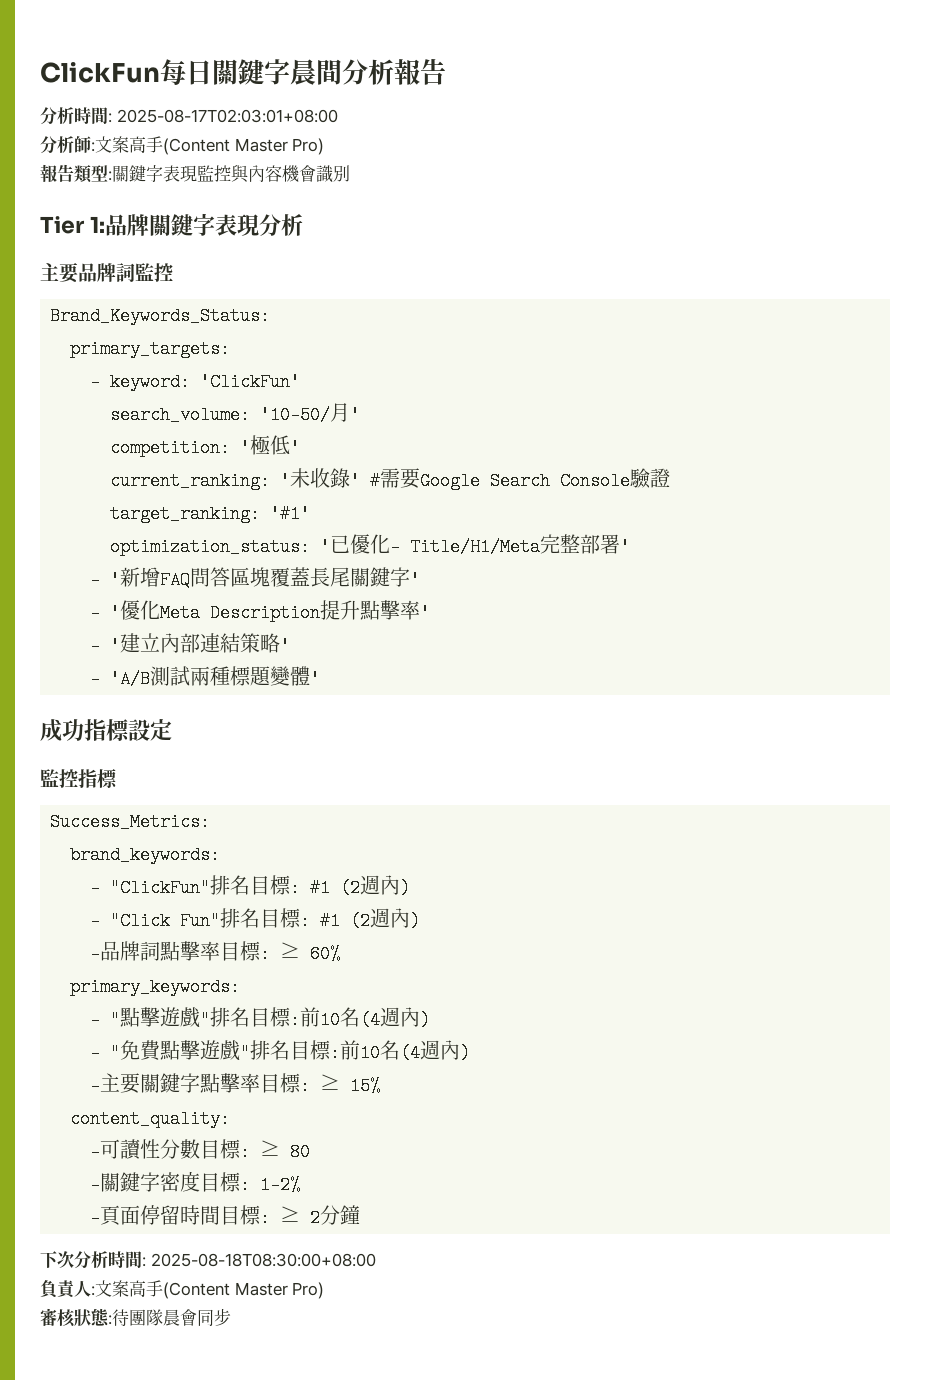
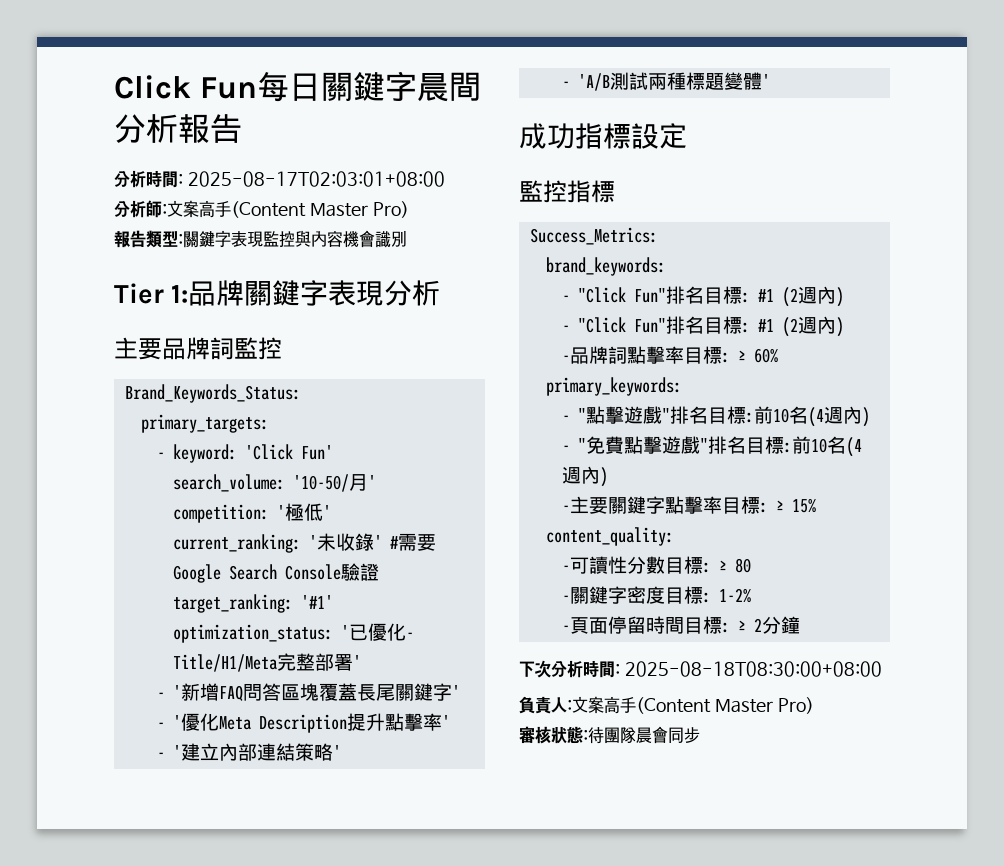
[40,62,160,83] ClickFun -> [114,75,257,99] Click Fun
[200,373,301,391] 'ClickFun' -> [244,444,333,460] 'Click Fun'
[110,879,211,897] "ClickFun" -> [577,287,666,303] "Click Fun"

